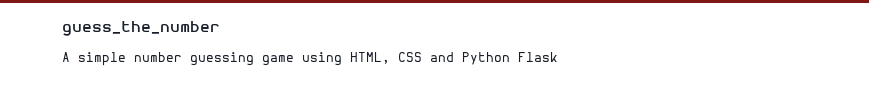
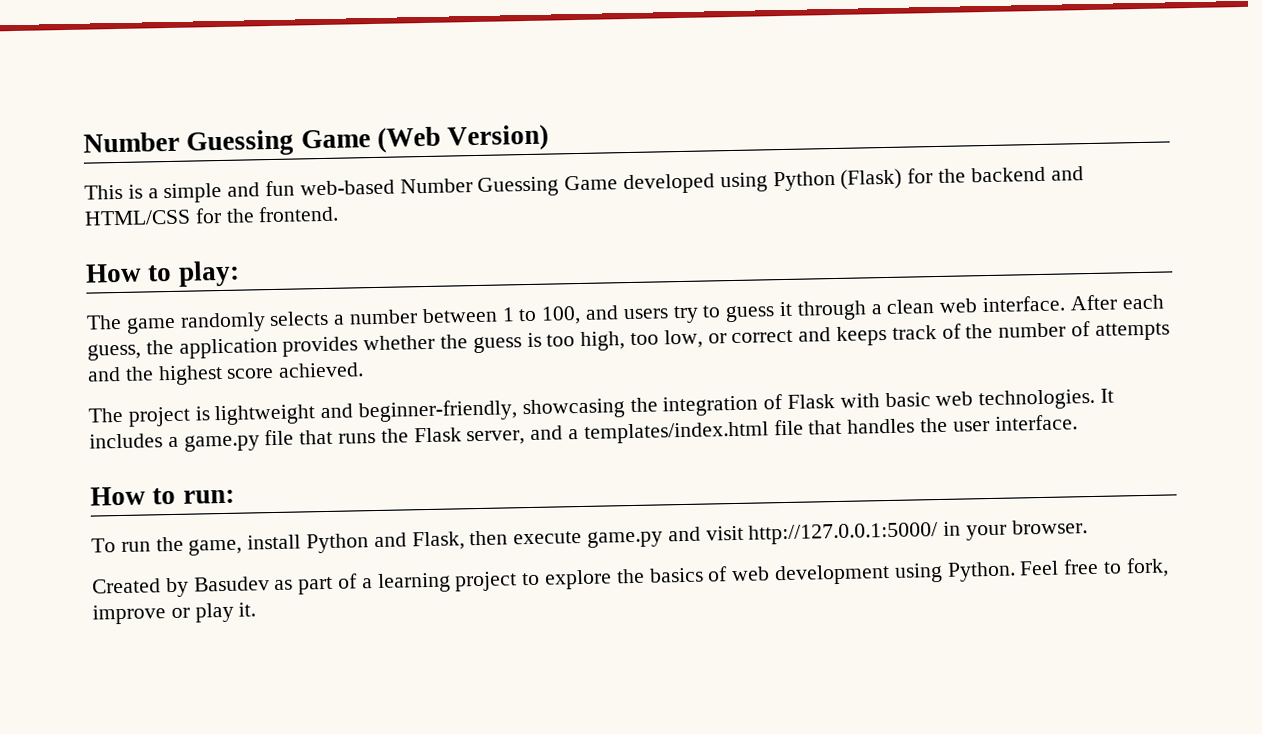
[62,21,220,36] [62,52,558,66] guess_the_number // A simple number guessing game using HTML, CSS and Python Flask -> [83,124,550,157] [84,166,1084,204] [84,205,340,226] [85,260,240,287] [86,294,1164,334] [87,320,1170,361] [87,362,365,386] [88,388,1115,427] [89,414,1078,452] [90,486,235,506] [91,519,1088,556] [92,557,1169,598] [92,602,257,625] Number Guessing Game (Web Version) // This is a simple and fun web-based Number Guessing Game developed using Python (Flask) for the backend and HTML/CSS for the frontend. // How to play: // The game randomly selects a number between 1 to 100, and users try to guess it through a clean web interface. After each guess, the application provides whether the guess is too high, too low, or correct and keeps track of the number of attempts and the highest score achieved. // The project is lightweight and beginner-friendly, showcasing the integration of Flask with basic web technologies. It includes a game.py file that runs the Flask server, and a templates/index.html file that handles the user interface. // How to run: // To run the game, install Python and Flask, then execute game.py and visit http://127.0.0.1:5000/ in your browser. // Created by Basudev as part of a learning project to explore the basics of web development using Python. Feel free to fork, improve or play it.

